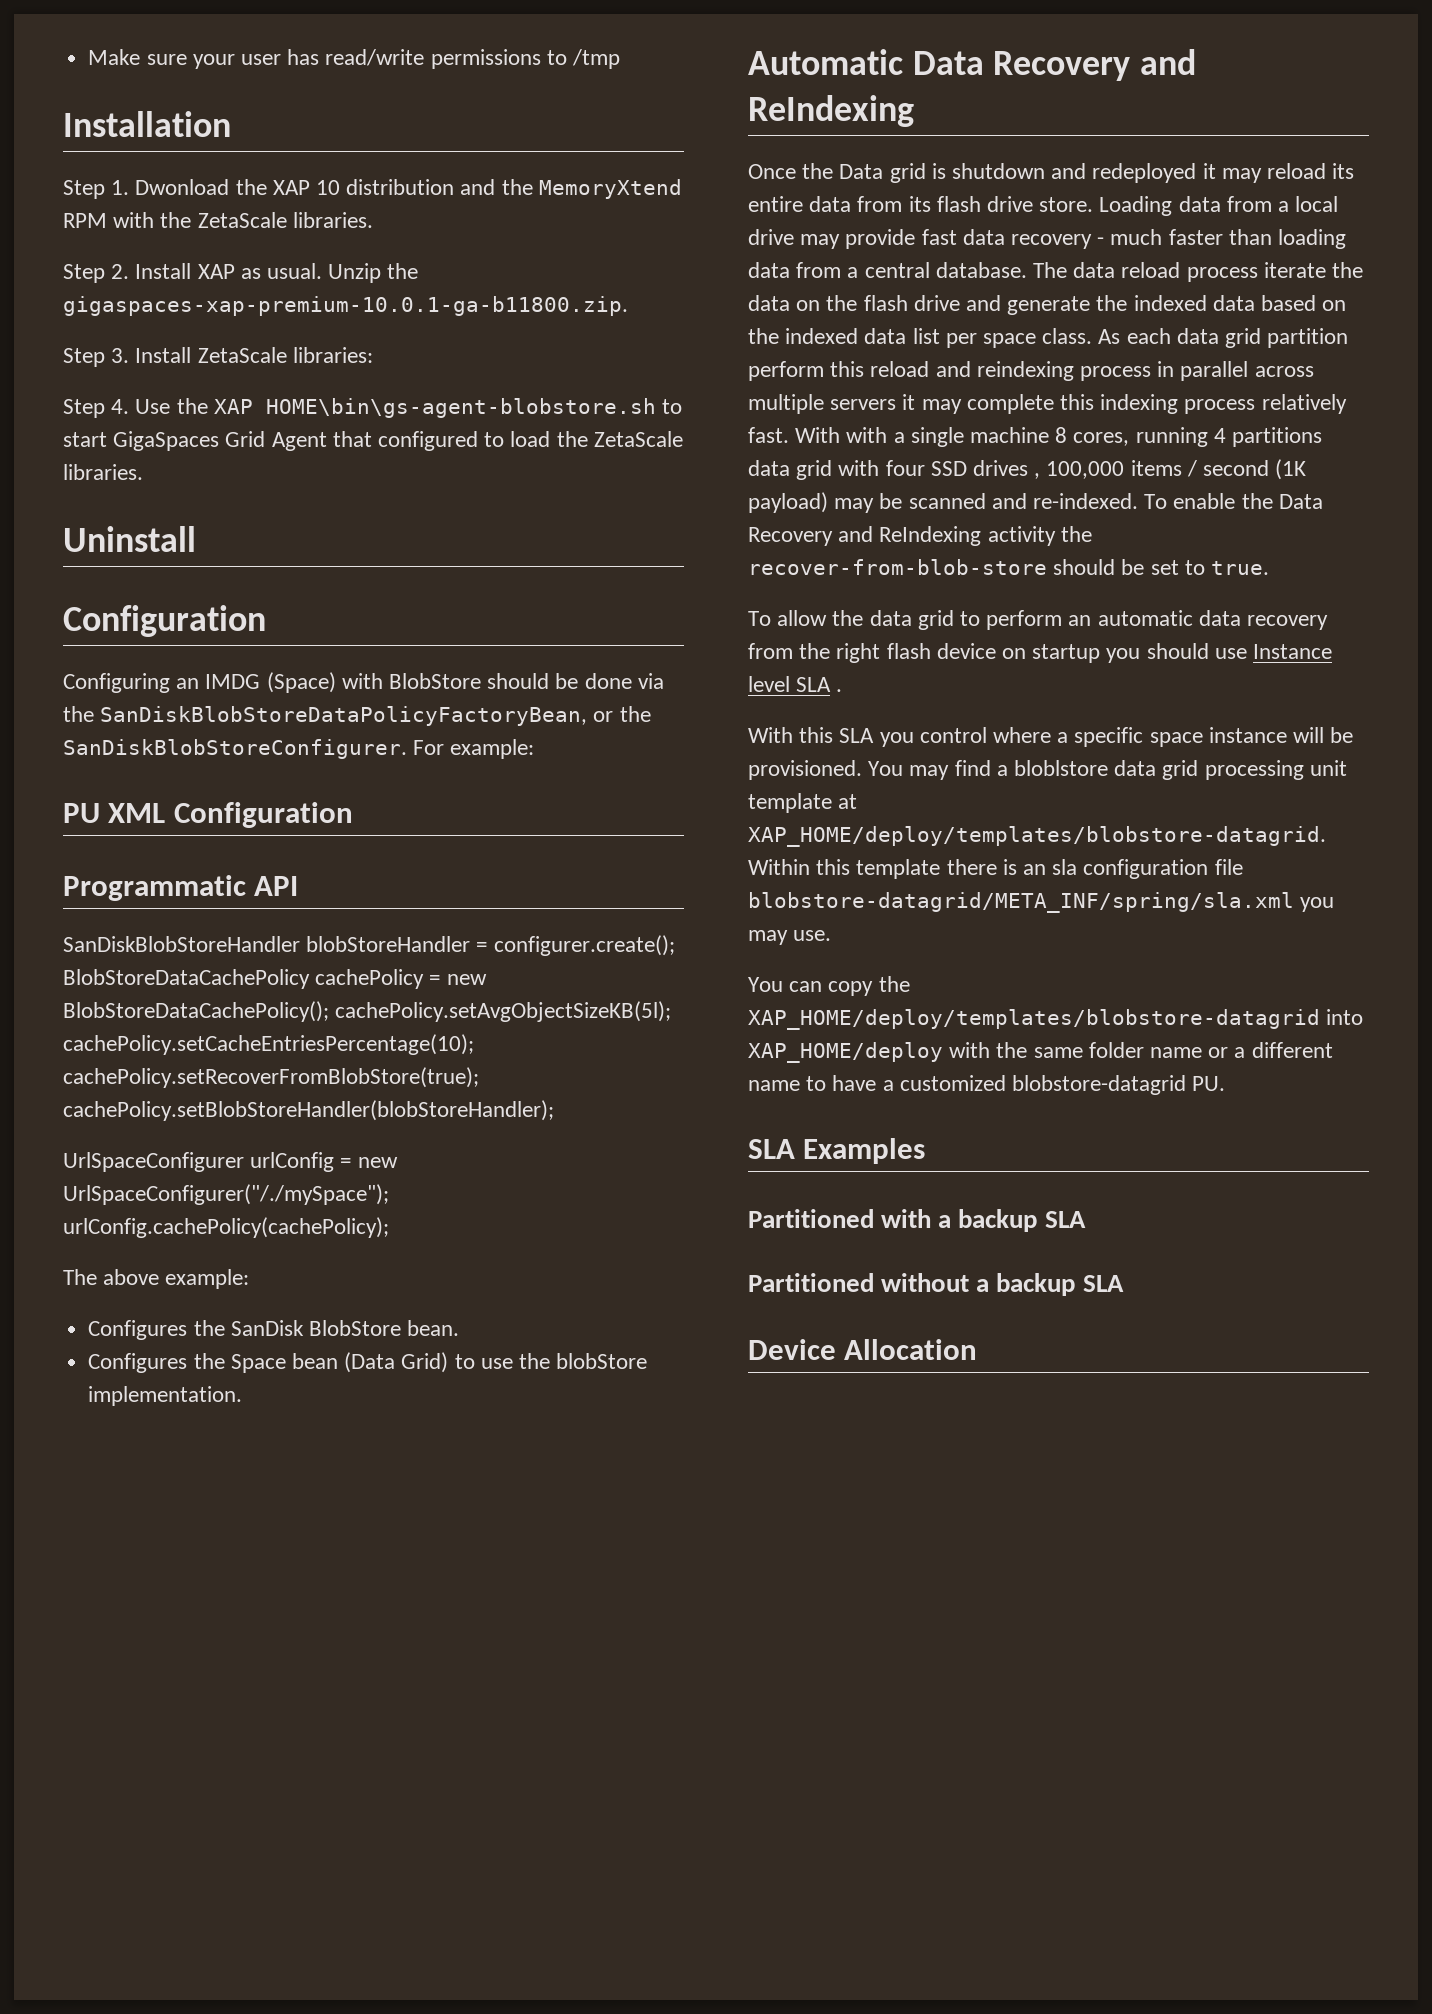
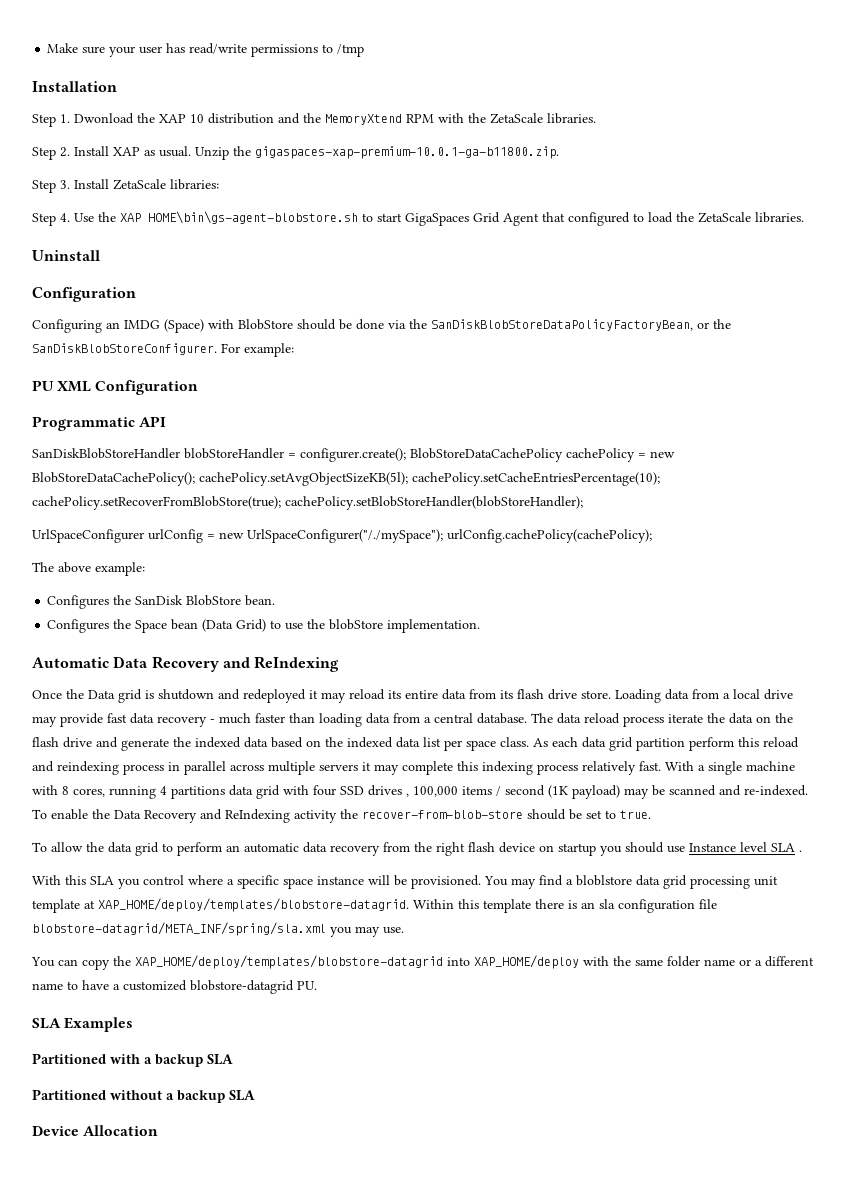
[846,427,888,443] with -> (694, 766) none
(1050, 435) none -> [32,785,58,795] with

